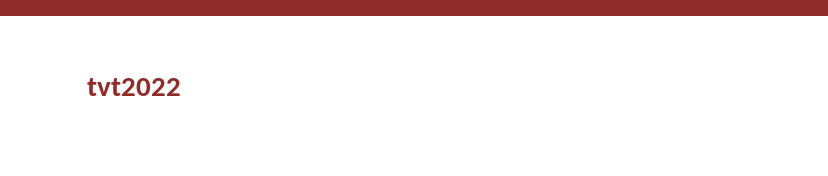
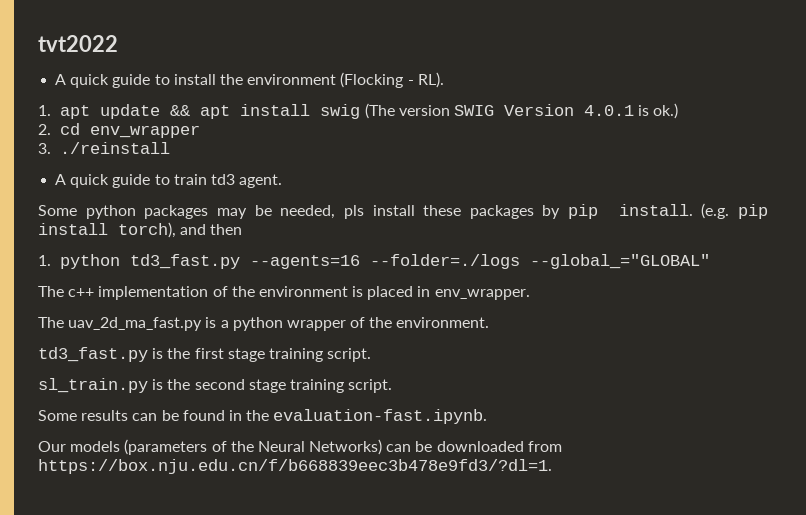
(181, 87) none -> [55,72,444,88] [38,103,679,119] [38,123,201,138] [38,142,171,154] [55,174,283,188] [38,203,768,219] [38,222,243,238] [38,254,711,269] [38,286,530,300] [38,317,490,331] [38,347,372,362] [38,378,393,393] [38,409,488,424] [38,439,562,455] [38,459,552,474] // A quick guide to install the environment (Flocking - RL). // 1. apt update && apt install swig (The version SWIG Version 4.0.1 is ok.) // 2. cd env_wrapper // 3. ./reinstall // A quick guide to train td3 agent. // Some python packages may be needed, pls install these packages by pip install. (e.g. pip install torch), and then // 1. python td3_fast.py --agents=16 --folder=./logs --global_="GLOBAL" // The c++ implementation of the environment is placed in env_wrapper. // The uav_2d_ma_fast.py is a python wrapper of the environment. // td3_fast.py is the first stage training script. // sl_train.py is the second stage training script. // Some results can be found in the evaluation-fast.ipynb. // Our models (parameters of the Neural Networks) can be downloaded from https://box.nju.edu.cn/f/b668839eec3b478e9fd3/?dl=1.

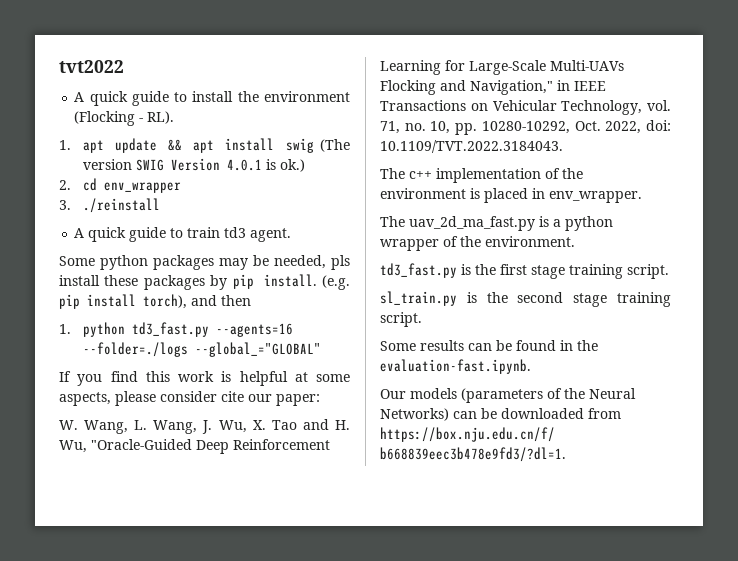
(711, 261) none -> [59,371,350,386] [59,391,320,406] [59,419,350,434] [59,439,330,454] [380,60,624,75] [380,80,606,95] [380,100,671,115] [380,120,671,135] [380,140,563,153] // If you find this work is helpful at some aspects, please consider cite our paper: // W. Wang, L. Wang, J. Wu, X. Tao and H. Wu, "Oracle-Guided Deep Reinforcement Learning for Large-Scale Multi-UAVs Flocking and Navigation," in IEEE Transactions on Vehicular Technology, vol. 71, no. 10, pp. 10280-10292, Oct. 2022, doi: 10.1109/TVT.2022.3184043.

